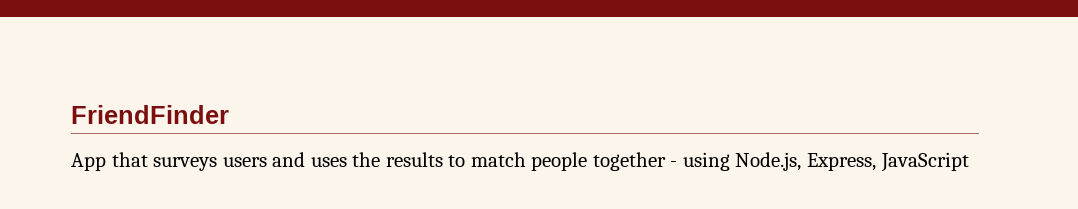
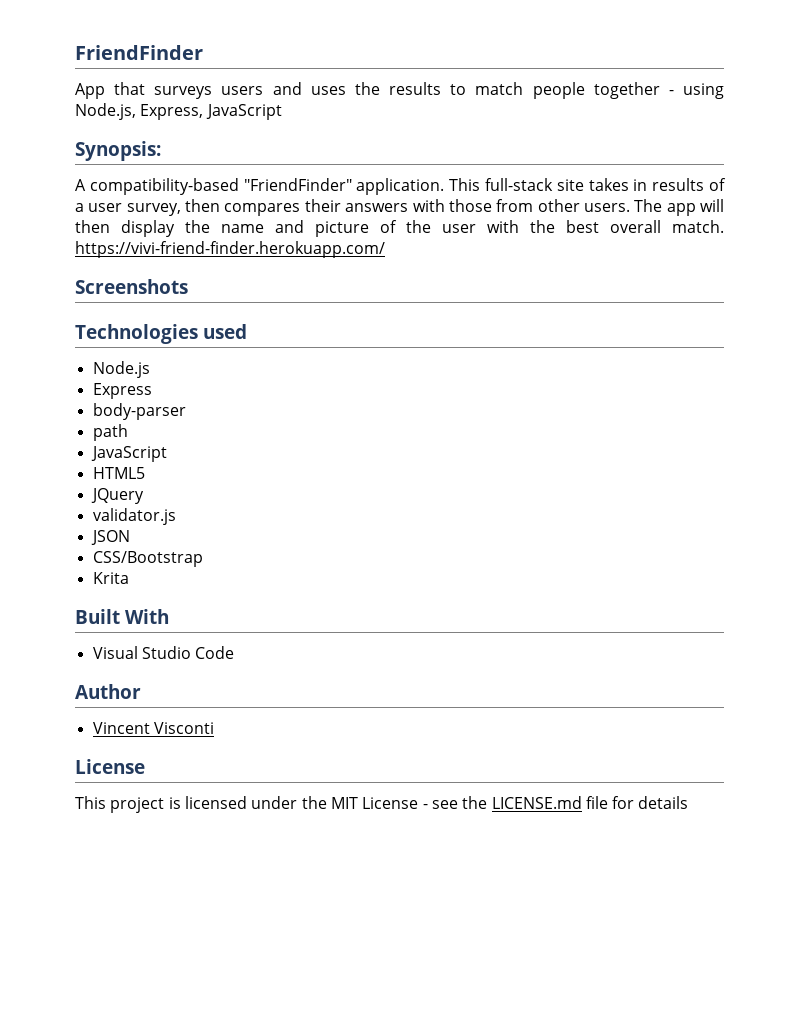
(969, 162) none -> [75,141,161,161] [75,178,726,195] [75,199,724,216] [75,220,724,237] [75,241,385,258] [75,279,188,294] [75,324,247,344] [92,361,150,378] [92,383,152,399] [92,403,186,420] [92,424,128,441] [90,446,167,462] [92,467,145,479] [90,488,144,504] [92,508,176,525] [90,530,130,545] [92,551,203,567] [92,572,129,584] [75,609,169,624] [92,646,235,659] [75,684,141,699] [92,722,214,734] [75,759,145,774] [75,796,689,813] // Synopsis: // A compatibility-based "FriendFinder" application. This full-stack site takes in results of a user survey, then compares their answers with those from other users. The app will then display the name and picture of the user with the best overall match. https://vivi-friend-finder.herokuapp.com/ // Screenshots // Technologies used // Node.js // Express // body-parser // path // JavaScript // HTML5 // JQuery // validator.js // JSON // CSS/Bootstrap // Krita // Built With // Visual Studio Code // Author // Vincent Visconti // License // This project is licensed under the MIT License - see the LICENSE.md file for details

